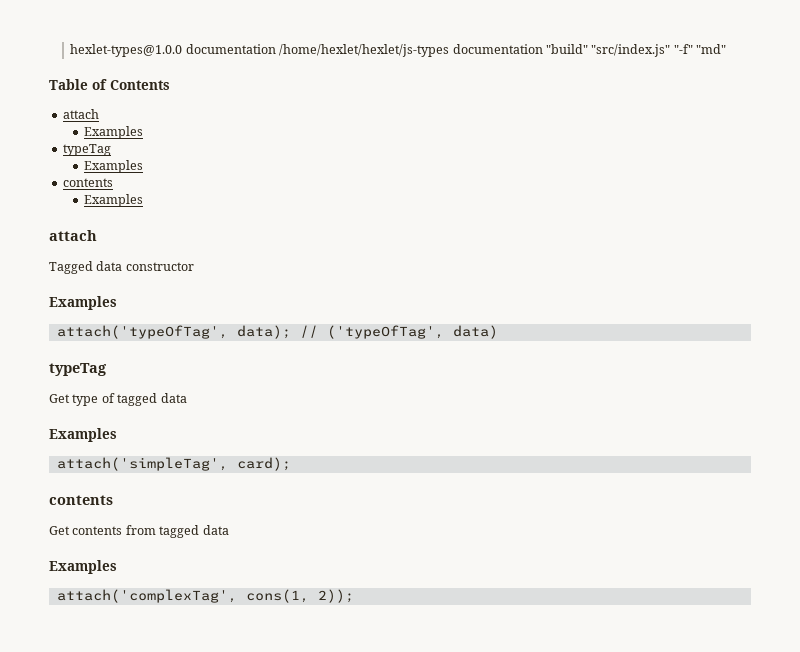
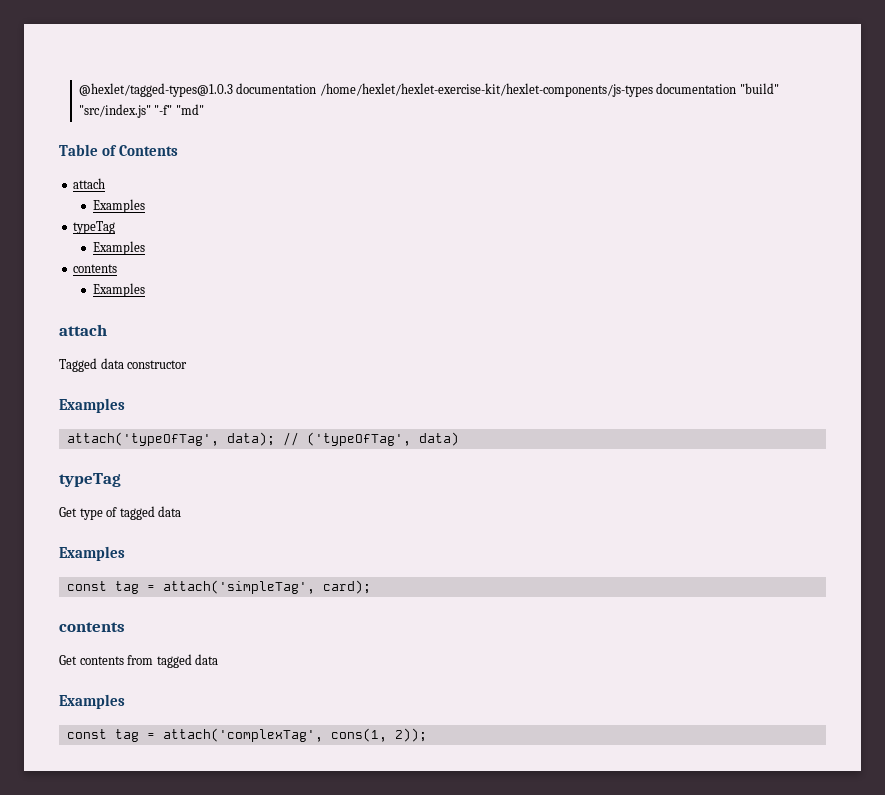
[70,44,450,57] hexlet-types@1.0.0 documentation /home/hexlet/hexlet/js-types -> [78,83,653,97] @hexlet/tagged-types@1.0.3 documentation /home/hexlet/hexlet-exercise-kit/hexlet-components/js-types
(117, 435) none -> [66,581,155,594] const tag =
(117, 567) none -> [66,729,155,742] const tag =

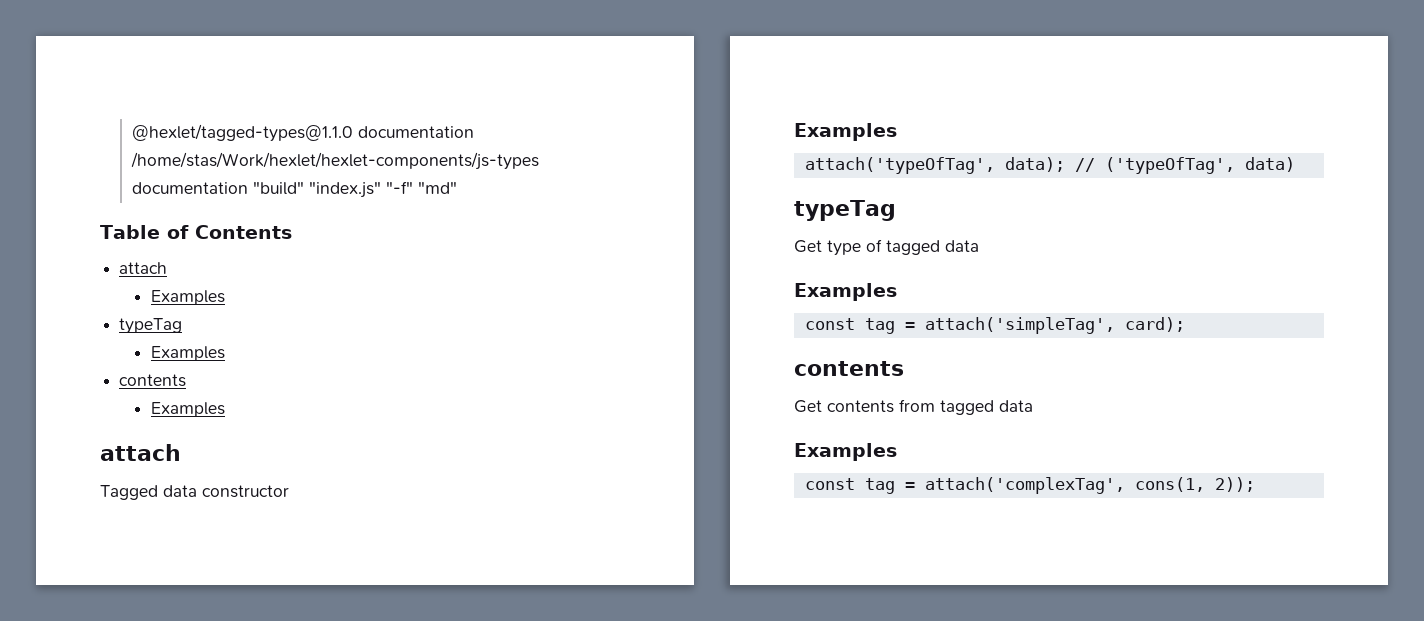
[78,83,653,97] @hexlet/tagged-types@1.0.3 documentation /home/hexlet/hexlet-exercise-kit/hexlet-components/js-types -> [131,124,474,142] [130,152,539,170] @hexlet/tagged-types@1.1.0 documentation /home/stas/Work/hexlet/hexlet-components/js-types
[78,104,151,118] "src/index.js" -> [308,181,381,198] "index.js"

